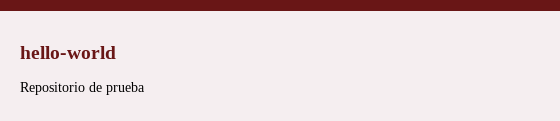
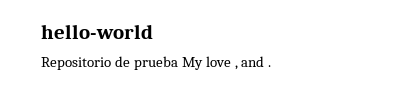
(145, 88) none -> [181,56,272,70] My love , and .

